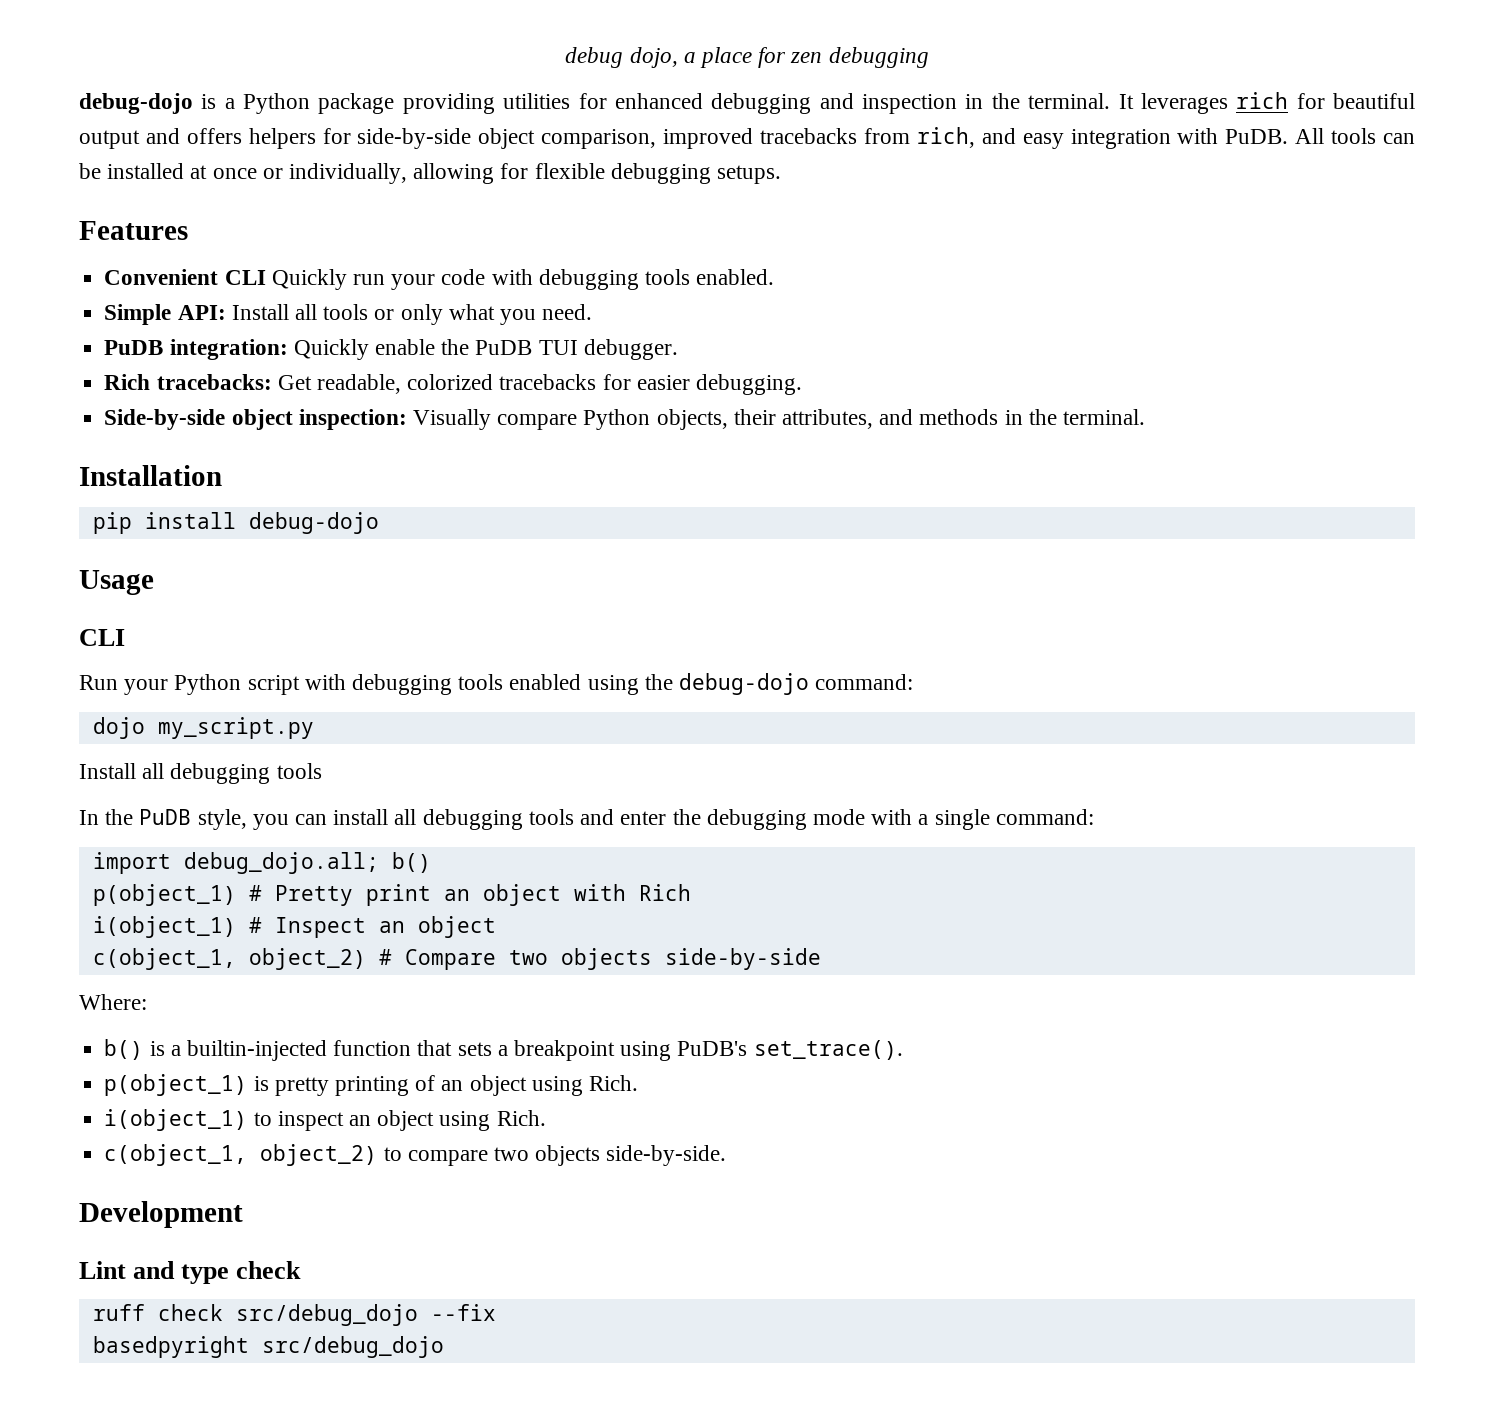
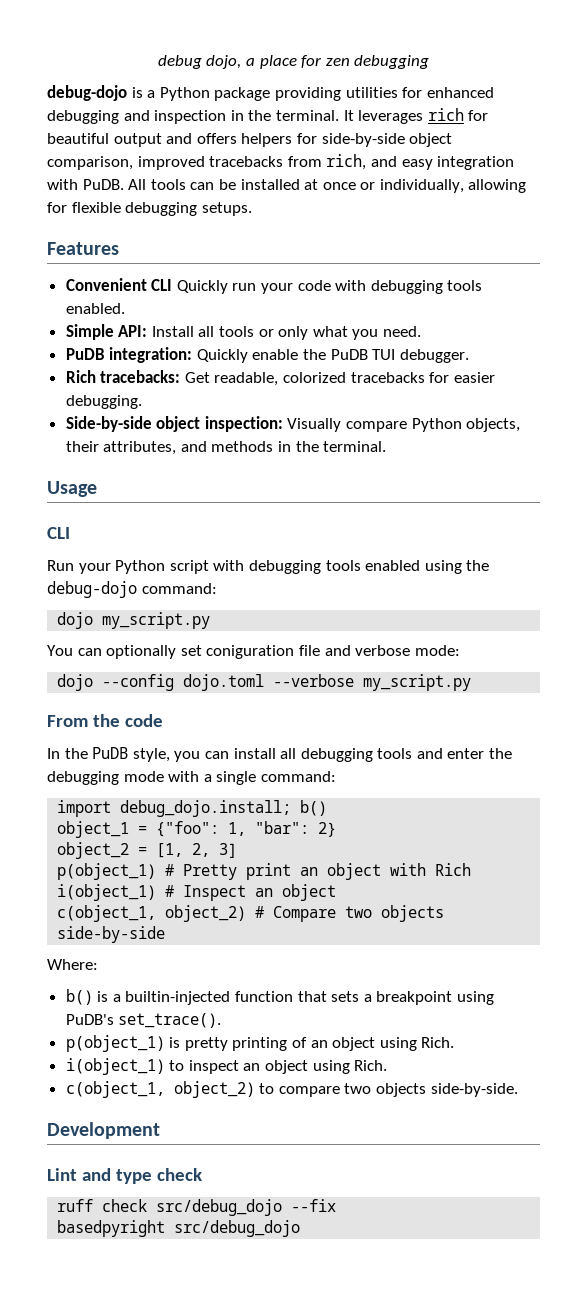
[79,465,222,486] [92,512,379,534] // Installation // pip install debug-dojo -> (387, 446) none
[79,763,322,784] Install all debugging tools -> [47,645,460,659] [57,674,472,691] [47,714,163,727] You can optionally set coniguration file and verbose mode: // dojo --config dojo.toml --verbose my_script.py // From the code
[183,852,431,874] debug_dojo.all; b() -> [120,800,328,817] [57,821,337,838] [57,842,238,859] debug_dojo.install; b() // object_1 = {"foo": 1, "bar": 2} // object_2 = [1, 2, 3]

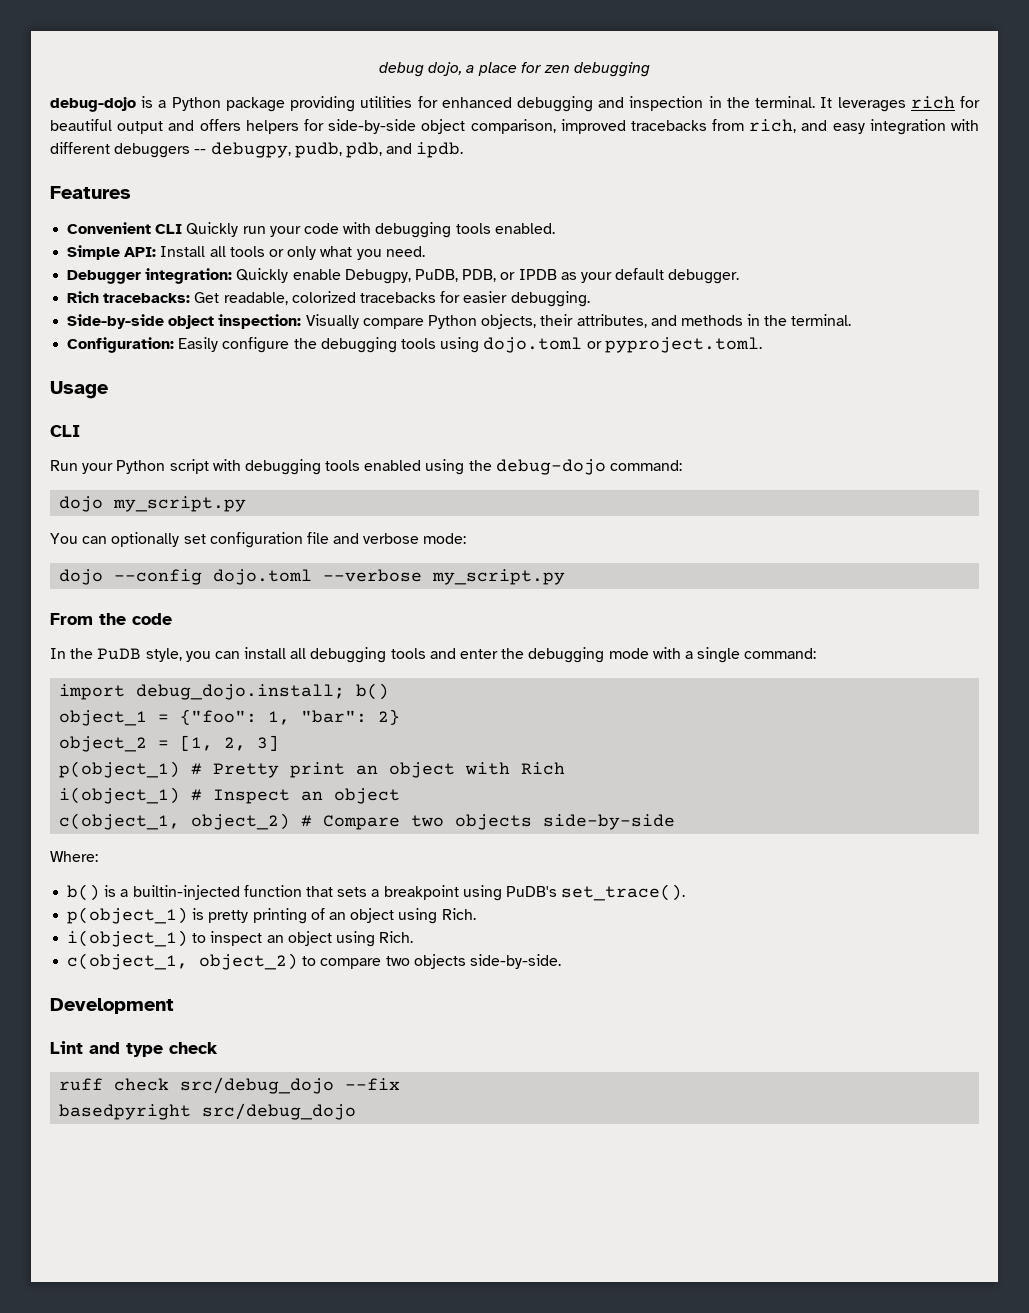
[82,179,527,193] [47,202,252,216] PuDB. All tools can be installed at once or individually, allowing for flexible debugging setups. -> [50,142,464,158] different debuggers -- debugpy, pudb, pdb, and ipdb.
[65,348,105,360] PuDB -> [67,270,142,284] Debugger
[303,349,396,360] the PuDB TUI -> [344,268,665,284] Debugpy, PuDB, PDB, or IPDB as your default
(387, 446) none -> [67,337,762,353] // Configuration: Easily configure the debugging tools using dojo.toml or pyproject.toml.
[206,645,295,659] coniguration -> [209,532,303,548] configuration

